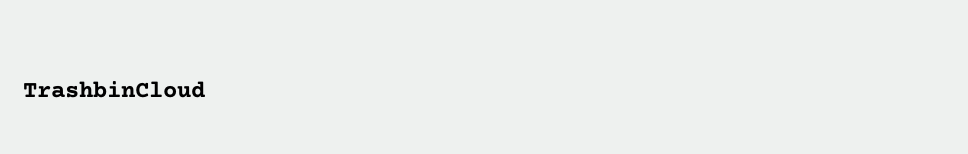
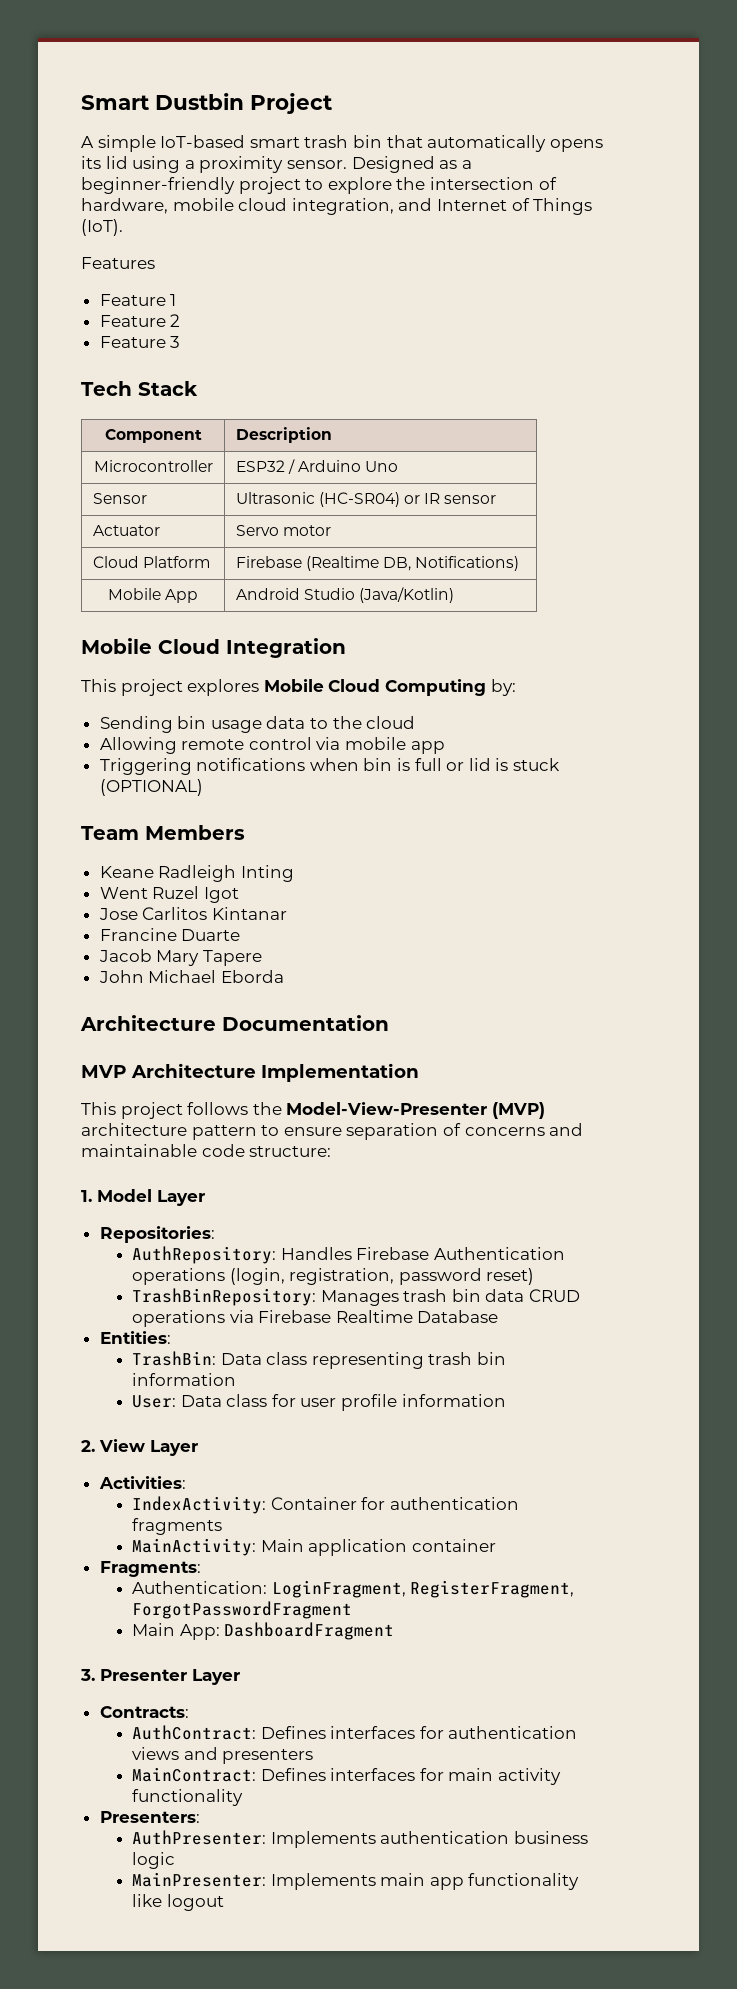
[23,81,205,98] TrashbinCloud -> [81,93,332,114] [81,135,603,152] [81,156,472,173] [81,177,557,194] [81,198,593,215] [81,219,123,236] [81,257,155,269] [99,294,177,306] [99,314,181,327] [99,336,181,348] [81,381,198,396] [104,429,202,443] [235,427,332,443] [93,460,213,472] [235,459,399,474] [92,493,147,504] [235,492,497,507] [92,525,160,536] [235,525,331,536] [92,556,210,568] [235,556,520,571] [107,588,199,603] [235,587,455,603] [81,638,346,658] [81,679,516,696] [99,716,416,733] [99,737,445,754] [99,758,561,775] [99,779,203,796] [81,825,245,840] [99,865,294,882] [99,886,239,903] [98,907,287,920] [99,928,241,941] [98,949,262,966] [98,970,284,983] [80,1015,389,1031] [81,1063,419,1082] [81,1102,545,1119] [81,1123,584,1140] [81,1144,332,1157] [81,1189,205,1206] [99,1226,215,1243] [132,1246,565,1264] [132,1268,535,1285] [132,1288,581,1306] [132,1310,499,1327] [99,1331,171,1344] [132,1351,507,1369] [132,1373,237,1386] [132,1394,506,1411] [81,1439,198,1456] [98,1476,186,1489] [132,1496,519,1514] [132,1518,223,1535] [132,1538,496,1556] [99,1561,201,1577] [132,1580,575,1598] [132,1601,353,1619] [132,1622,395,1640] [80,1669,240,1685] [99,1706,189,1718] [132,1725,578,1740] [132,1747,314,1764] [132,1767,562,1785] [132,1789,244,1806] [99,1811,200,1823] [132,1830,588,1848] [132,1852,176,1869] [132,1872,580,1890] [132,1894,224,1911] Smart Dustbin Project // A simple IoT-based smart trash bin that automatically opens its lid using a proximity sensor. Designed as a beginner-friendly project to explore the intersection of hardware, mobile cloud integration, and Internet of Things (IoT). // Features // Feature 1 // Feature 2 // Feature 3 // Tech Stack // Component | Description // Microcontroller | ESP32 / Arduino Uno // Sensor | Ultrasonic (HC-SR04) or IR sensor // Actuator | Servo motor // Cloud Platform | Firebase (Realtime DB, Notifications) // Mobile App | Android Studio (Java/Kotlin) // Mobile Cloud Integration // This project explores Mobile Cloud Computing by: // Sending bin usage data to the cloud // Allowing remote control via mobile app // Triggering notifications when bin is full or lid is stuck (OPTIONAL) // Team Members // Keane Radleigh Inting // Went Ruzel Igot // Jose Carlitos Kintanar // Francine Duarte // Jacob Mary Tapere // John Michael Eborda // Architecture Documentation // MVP Architecture Implementation // This project follows the Model-View-Presenter (MVP) architecture pattern to ensure separation of concerns and maintainable code structure: // 1. Model Layer // Repositories: // AuthRepository: Handles Firebase Authentication operations (login, registration, password reset) // TrashBinRepository: Manages trash bin data CRUD operations via Firebase Realtime Database // Entities: // TrashBin: Data class representing trash bin information // User: Data class for user profile information // 2. View Layer // Activities: // IndexActivity: Container for authentication fragments // MainActivity: Main application container // Fragments: // Authentication: LoginFragment, RegisterFragment, ForgotPasswordFragment // Main App: DashboardFragment // 3. Presenter Layer // Contracts: // AuthContract: Defines interfaces for authentication views and presenters // MainContract: Defines interfaces for main activity functionality // Presenters: // AuthPresenter: Implements authentication business logic // MainPresenter: Implements main app functionality like logout

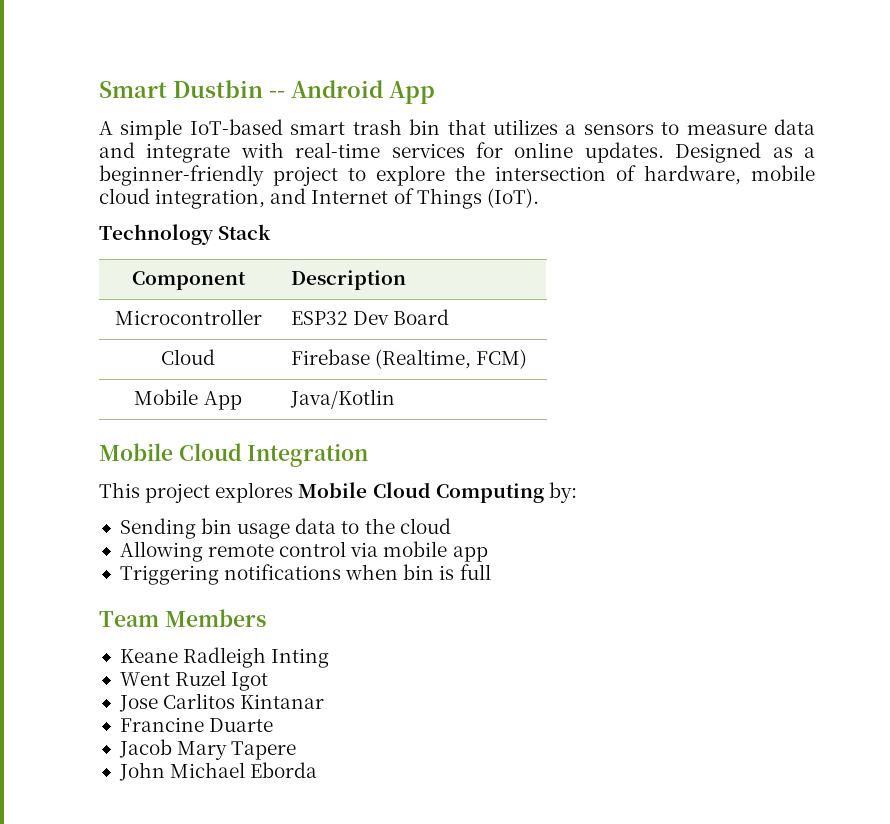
[250,93,332,114] Project -> [269,80,435,104] -- Android App
[427,135,603,152] [81,156,347,173] automatically opens its lid using a proximity sensor. -> [492,119,815,135] [99,142,664,163] utilizes a sensors to measure data and integrate with real-time services for online updates.
[81,257,155,269] [99,294,177,306] [99,314,181,327] [99,336,181,348] [81,381,132,396] Features // Feature 1 // Feature 2 // Feature 3 // Tech -> [99,224,214,245] Technology
[287,459,399,474] [92,493,147,504] [235,492,497,507] [92,525,160,536] [235,525,331,536] [92,556,210,568] [235,556,520,571] / Arduino Uno // Sensor | Ultrasonic (HC-SR04) or IR sensor // Actuator | Servo motor // Cloud Platform | Firebase (Realtime DB, Notifications) -> [352,309,450,325] [161,349,215,365] [290,349,528,369] Dev Board // Cloud | Firebase (Realtime, FCM)
[235,587,455,603] Android Studio (Java/Kotlin) -> [289,389,395,409] Java/Kotlin
[446,758,561,771] [99,779,203,796] or lid is stuck (OPTIONAL) -> (491, 572) none
[80,1015,389,1031] [81,1063,419,1082] [81,1102,545,1119] [81,1123,584,1140] [81,1144,332,1157] [81,1189,205,1206] [99,1226,215,1243] [132,1246,565,1264] [132,1268,535,1285] [132,1288,581,1306] [132,1310,499,1327] [99,1331,171,1344] [132,1351,507,1369] [132,1373,237,1386] [132,1394,506,1411] [81,1439,198,1456] [98,1476,186,1489] [132,1496,519,1514] [132,1518,223,1535] [132,1538,496,1556] [99,1561,201,1577] [132,1580,575,1598] [132,1601,353,1619] [132,1622,395,1640] [80,1669,240,1685] [99,1706,189,1718] [132,1725,578,1740] [132,1747,314,1764] [132,1767,562,1785] [132,1789,244,1806] [99,1811,200,1823] [132,1830,588,1848] [132,1852,176,1869] [132,1872,580,1890] [132,1894,224,1911] // Architecture Documentation // MVP Architecture Implementation // This project follows the Model-View-Presenter (MVP) architecture pattern to ensure separation of concerns and maintainable code structure: // 1. Model Layer // Repositories: // AuthRepository: Handles Firebase Authentication operations (login, registration, password reset) // TrashBinRepository: Manages trash bin data CRUD operations via Firebase Realtime Database // Entities: // TrashBin: Data class representing trash bin information // User: Data class for user profile information // 2. View Layer // Activities: // IndexActivity: Container for authentication fragments // MainActivity: Main application container // Fragments: // Authentication: LoginFragment, RegisterFragment, ForgotPasswordFragment // Main App: DashboardFragment // 3. Presenter Layer // Contracts: // AuthContract: Defines interfaces for authentication views and presenters // MainContract: Defines interfaces for main activity functionality // Presenters: // AuthPresenter: Implements authentication business logic // MainPresenter: Implements main app functionality like logout -> (318, 770) none

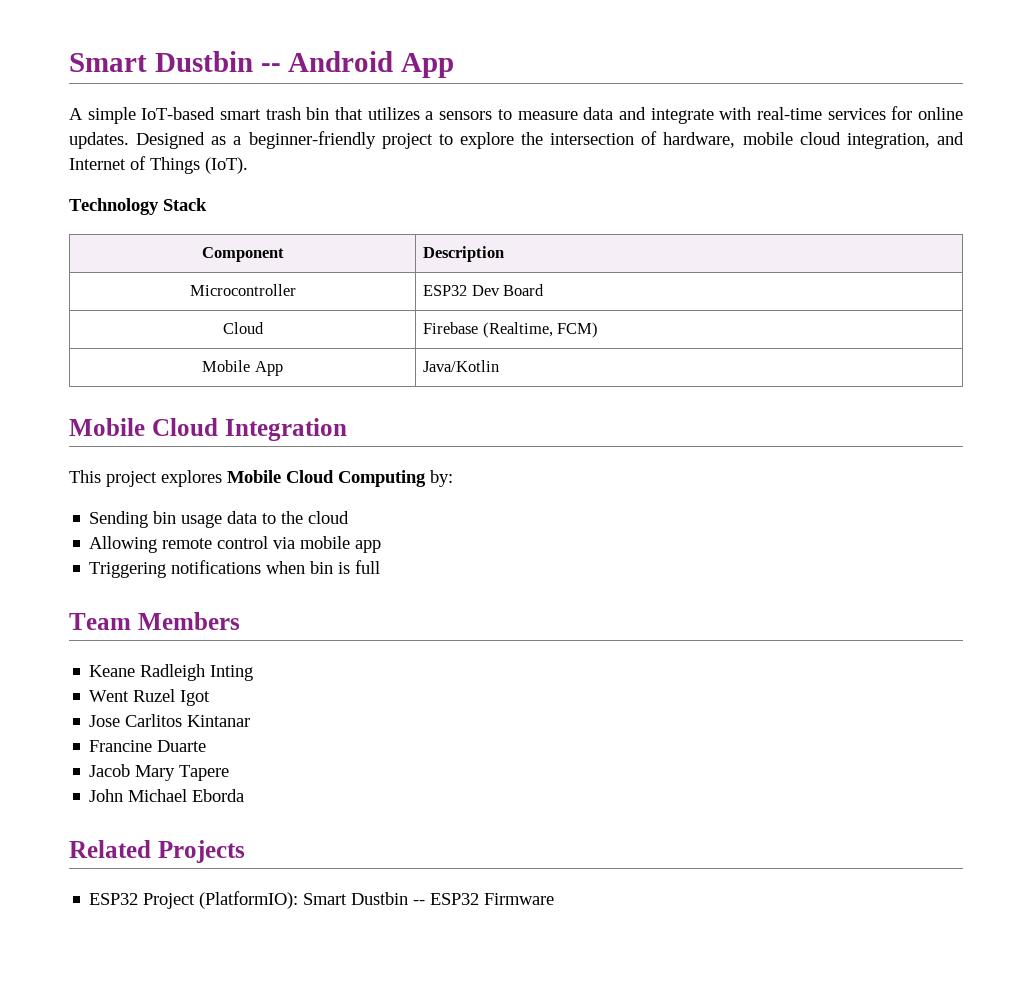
(318, 770) none -> [69,840,245,863] [89,891,555,909] // Related Projects // ESP32 Project (PlatformIO): Smart Dustbin -- ESP32 Firmware

